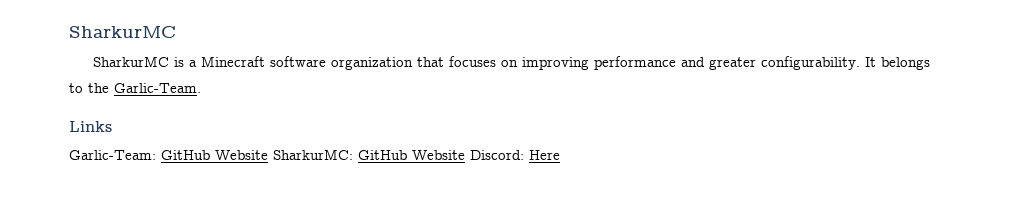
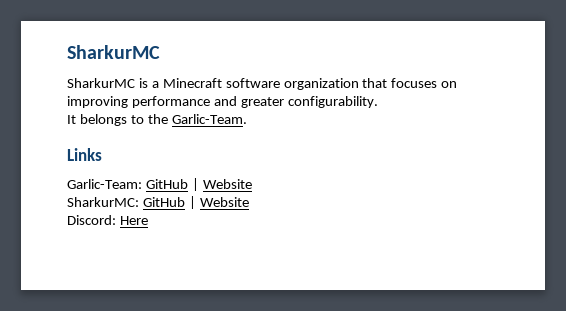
(860, 63) none -> (378, 102) //
[215,150,268,160] Website -> [191,178,252,191] | Website //
[412,150,465,160] Website -> [188,196,249,209] | Website //

